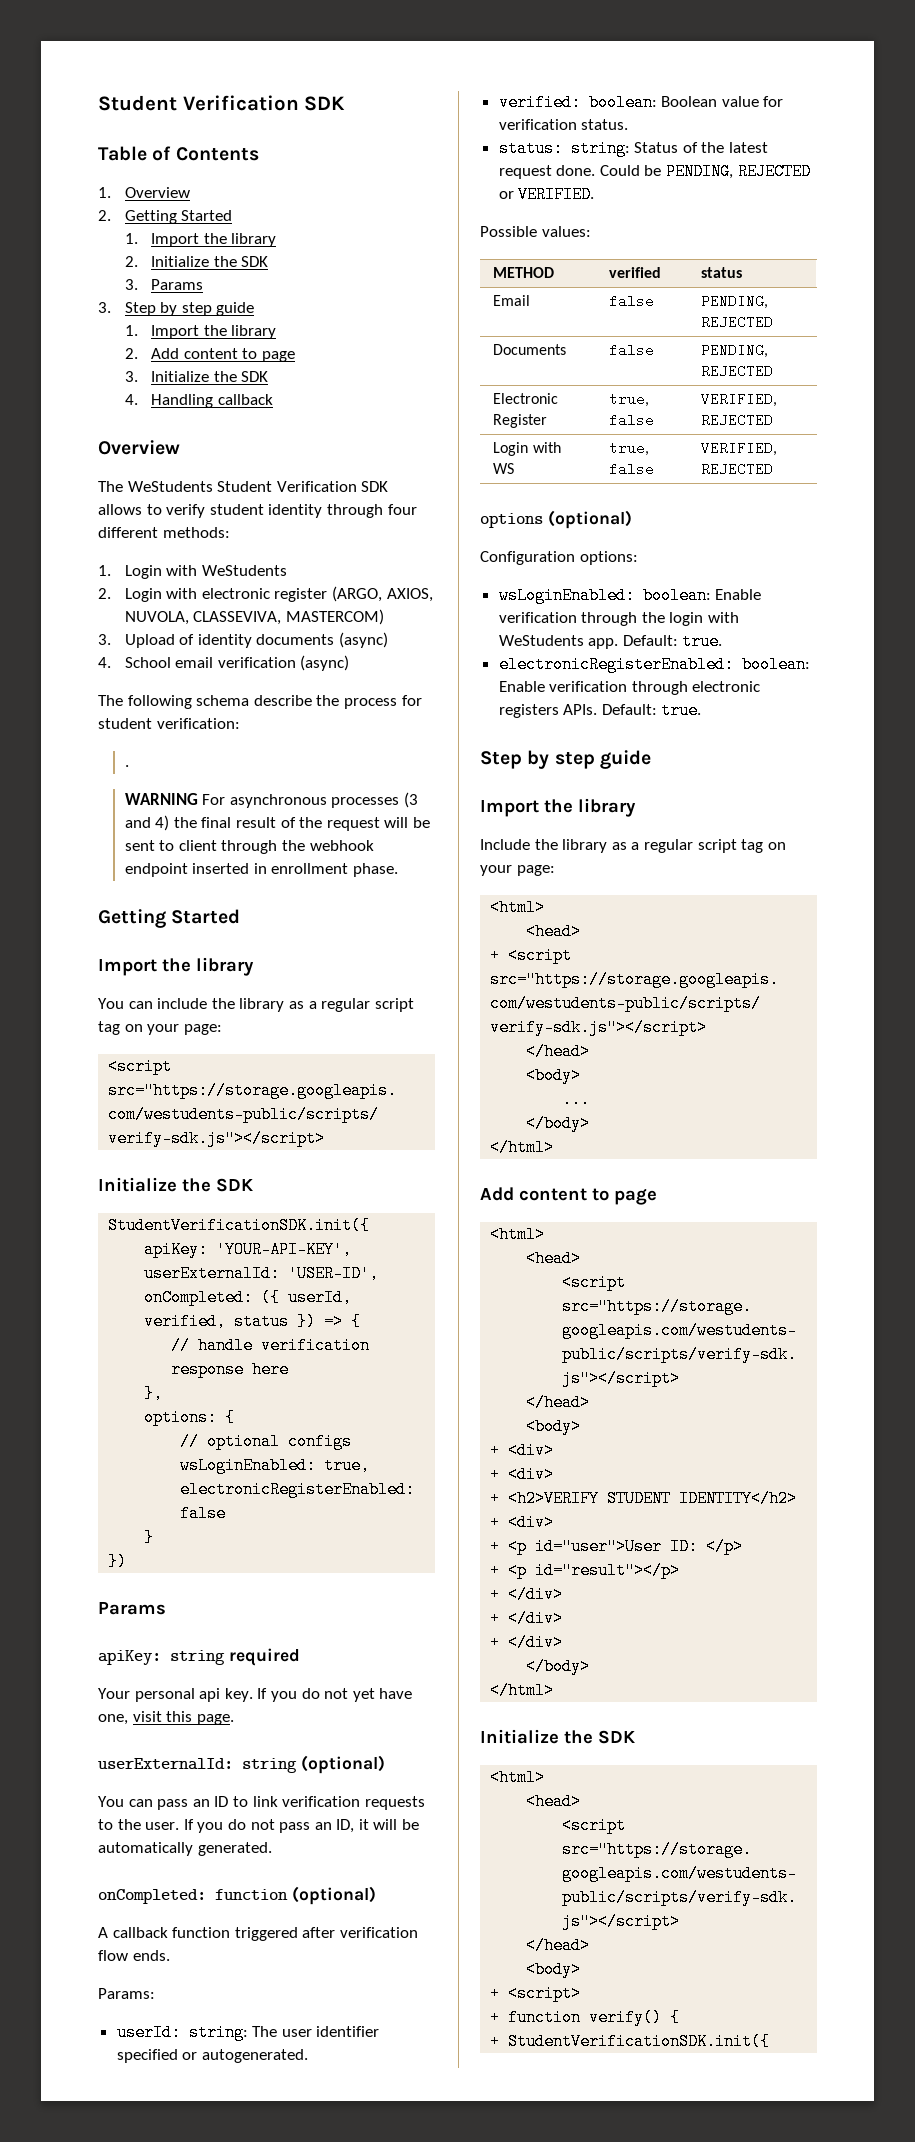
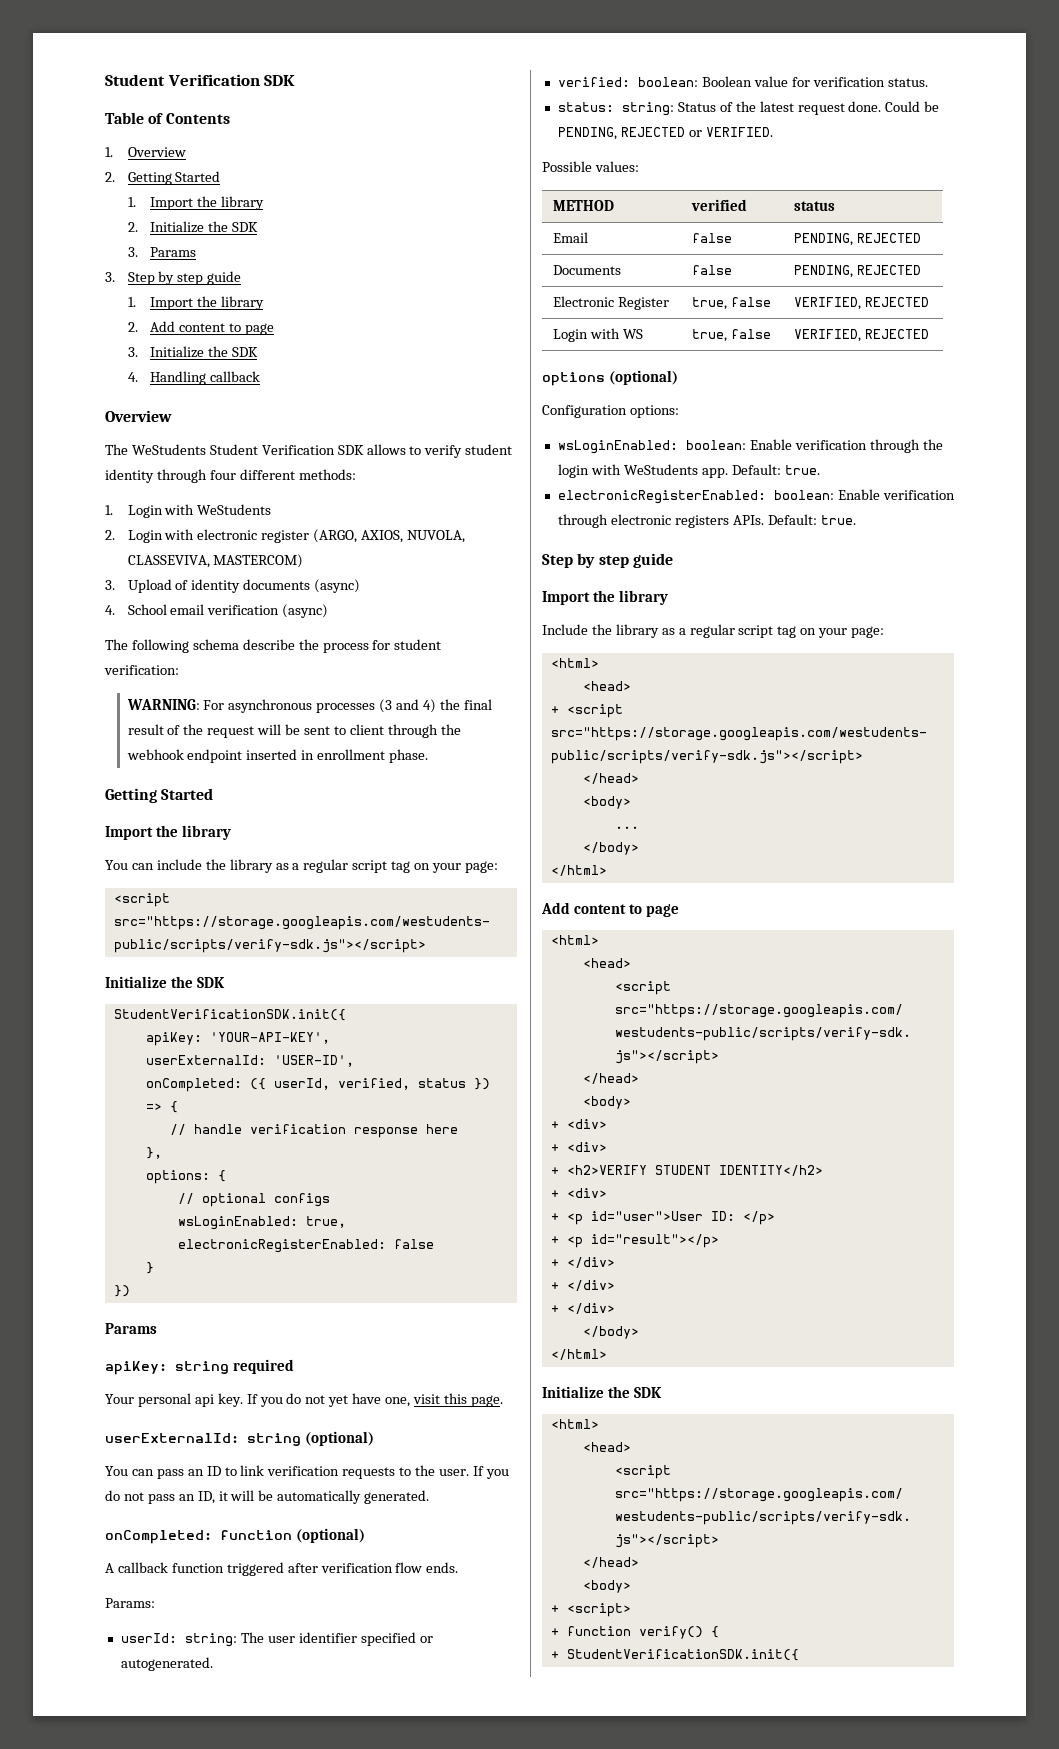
[124,765,129,767] [124,793,198,805] . // WARNING -> [126,699,200,710] WARNING:

